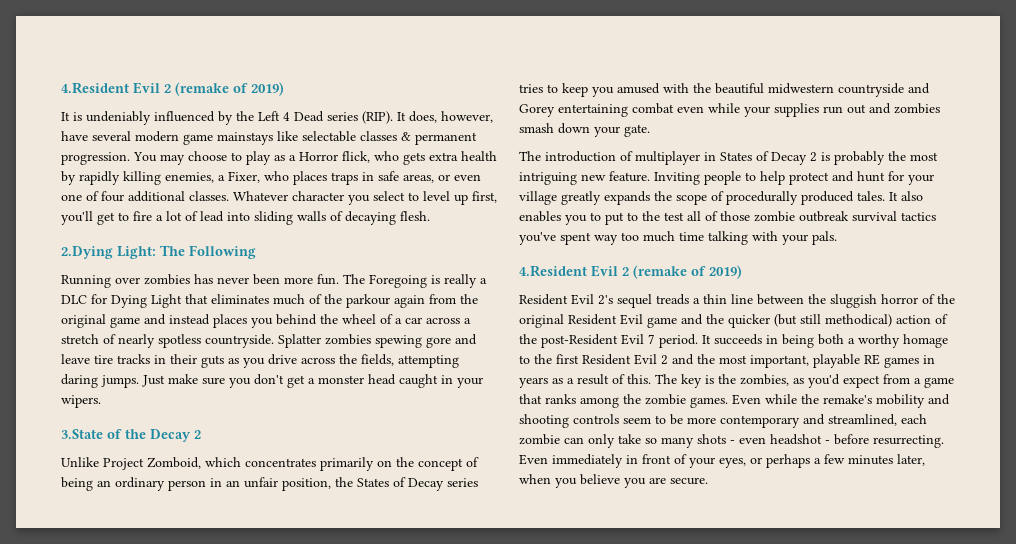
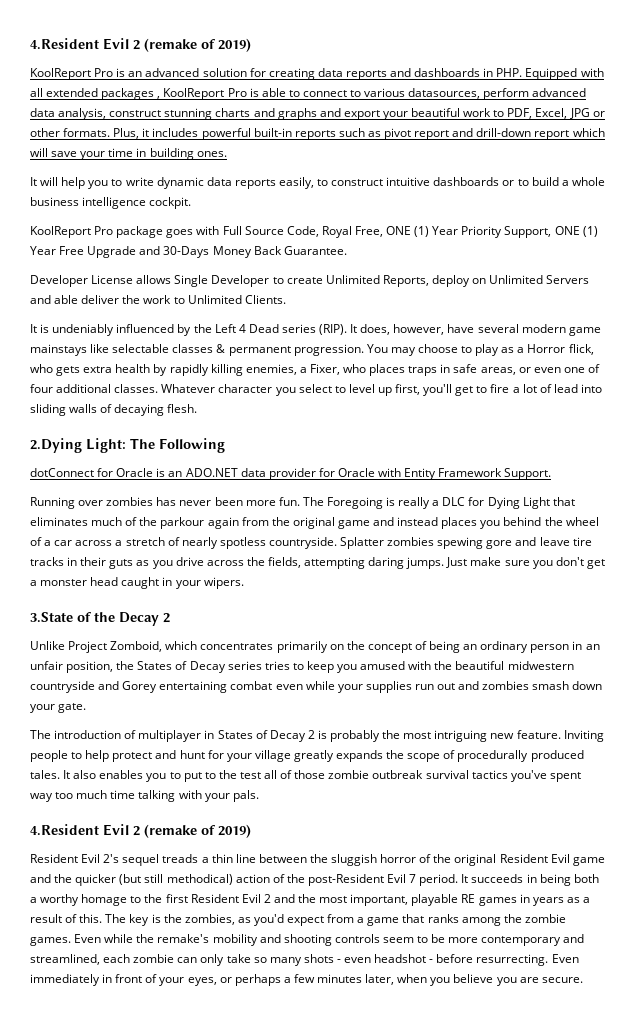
[61,82,284,96] 4.Resident Evil 2 (remake of 2019) -> [30,38,251,52] [30,68,604,80] [30,88,587,100] [30,108,605,120] [30,128,605,140] [30,148,227,160] [30,177,605,189] [30,197,192,209] [30,226,598,238] [30,246,347,258] [30,275,590,287] [30,295,286,304] 4.Resident Evil 2 (remake of 2019) // KoolReport Pro is an advanced solution for creating data reports and dashboards in PHP. Equipped with all extended packages , KoolReport Pro is able to connect to various datasources, perform advanced data analysis, construct stunning charts and graphs and export your beautiful work to PDF, Excel, JPG or other formats. Plus, it includes powerful built-in reports such as pivot report and drill-down report which will save your time in building ones. // It will help you to write dynamic data reports easily, to construct intuitive dashboards or to build a whole business intelligence cockpit. // KoolReport Pro package goes with Full Source Code, Royal Free, ONE (1) Year Priority Support, ONE (1) Year Free Upgrade and 30-Days Money Back Guarantee. // Developer License allows Single Developer to create Unlimited Reports, deploy on Unlimited Servers and able deliver the work to Unlimited Clients.
(256, 252) none -> [30,468,552,480] // dotConnect for Oracle is an ADO.NET data provider for Oracle with Entity Framework Support.

